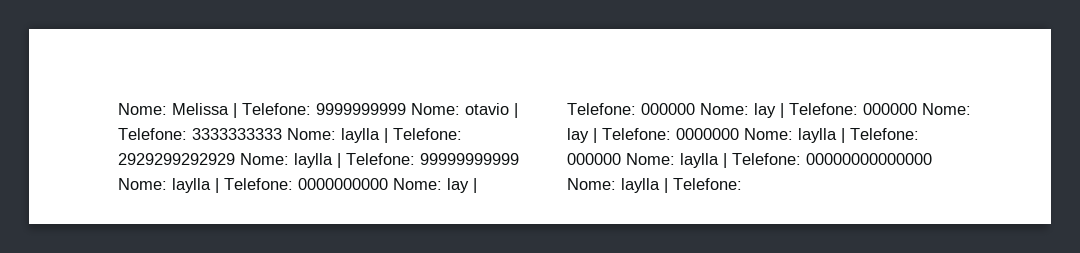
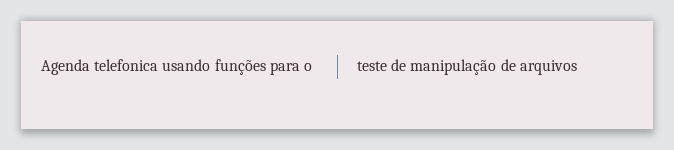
[118,103,518,118] [118,128,462,143] [118,153,519,168] [118,178,477,193] [567,103,971,118] [567,128,919,143] [567,153,932,168] [567,178,742,193] Nome: Melissa | Telefone: 9999999999 Nome: otavio | Telefone: 3333333333 Nome: laylla | Telefone: 2929299292929 Nome: laylla | Telefone: 99999999999 Nome: laylla | Telefone: 0000000000 Nome: lay | Telefone: 000000 Nome: lay | Telefone: 000000 Nome: lay | Telefone: 0000000 Nome: laylla | Telefone: 000000 Nome: laylla | Telefone: 00000000000000 Nome: laylla | Telefone: -> [41,59,577,75] Agenda telefonica usando funções para o teste de manipulação de arquivos

